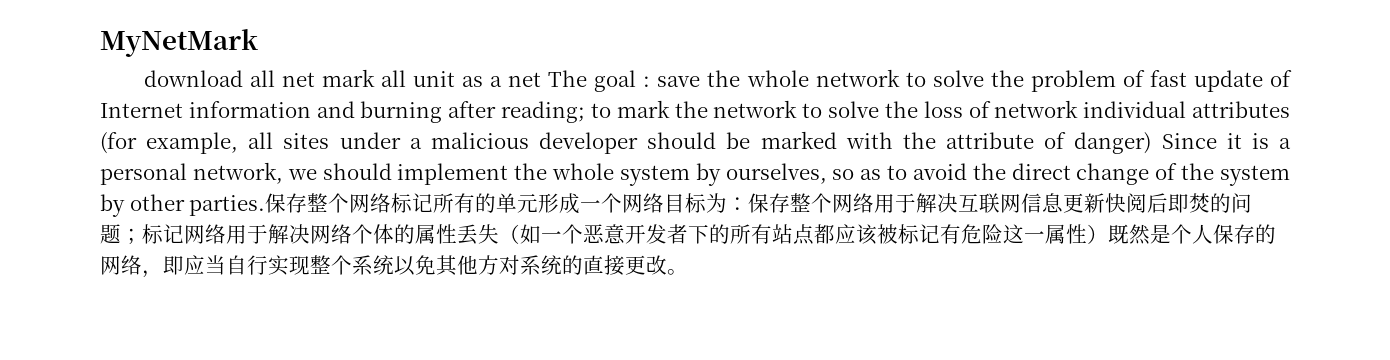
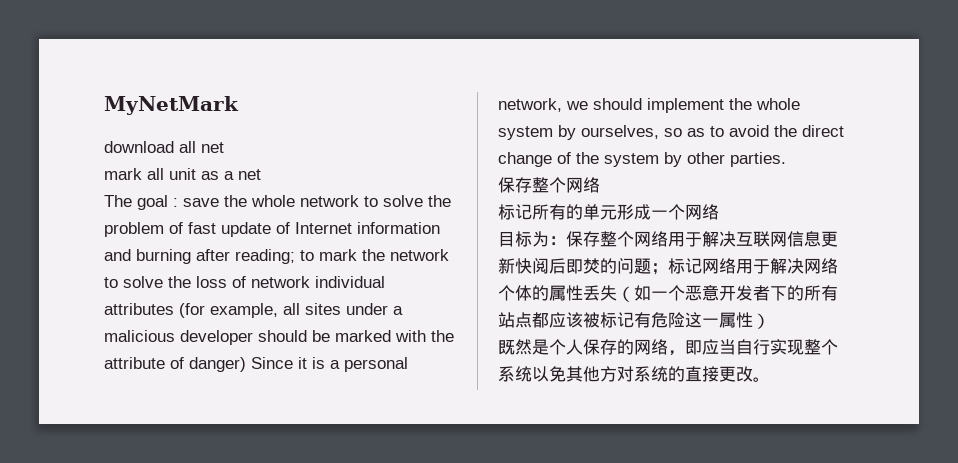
(315, 79) none -> (224, 147) //
(542, 79) none -> (261, 174) //
[265,193,392,213] 保存整个网络 -> [498,177,600,193] // 保存整个网络 //
(665, 203) none -> (719, 212) //
(1108, 234) none -> (770, 321) //

